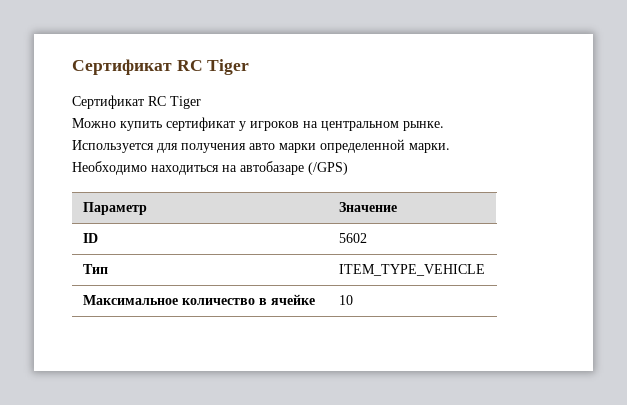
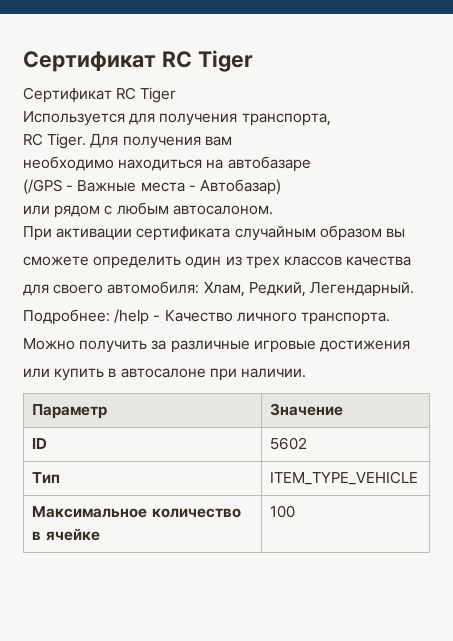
[72,117,444,131] [72,139,450,153] [72,161,348,175] Можно купить сертификат у игроков на центральном рынке. // Используется для получения авто марки определенной марки. // Необходимо находиться на автобазаре (/GPS) -> [23,111,331,126] [23,133,232,149] [23,156,311,172] [23,179,281,195] [23,202,273,218] [23,225,405,241] [23,256,412,269] [23,281,414,297] [23,309,390,325] [23,338,410,353] [23,368,306,381] Используется для получения транспорта, // RC Tiger. Для получения вам // необходимо находиться на автобазаре // (/GPS - Важные места - Автобазар) // или рядом с любым автосалоном. // При активации сертификата случайным образом вы // сможете определить один из трех классов качества // для своего автомобиля: Хлам, Редкий, Легендарный. // Подробнее: /help - Качество личного транспорта. // Можно получить за различные игровые достижения // или купить в автосалоне при наличии.
[338,295,353,305] 10 -> [270,505,296,518] 100

